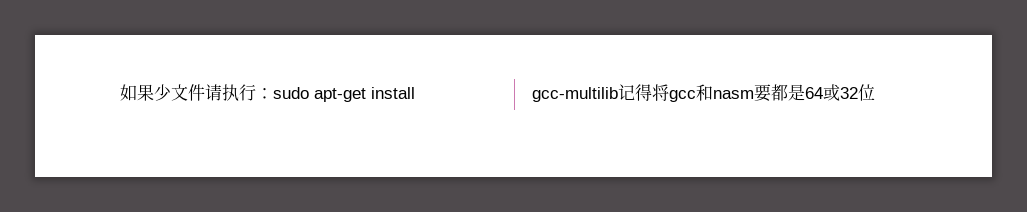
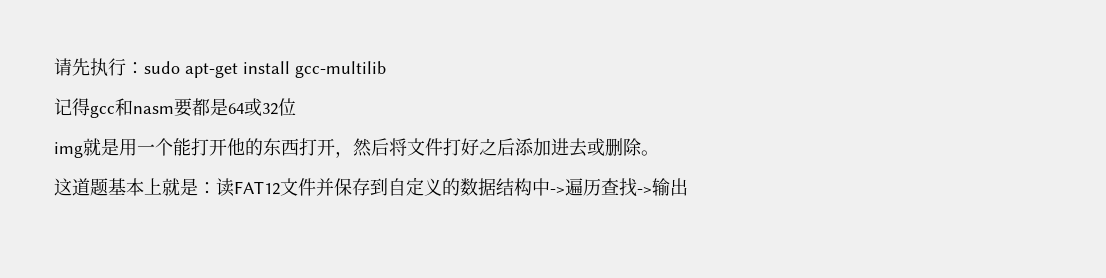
[120,84,222,101] 如果少文件请 -> [54,58,90,76] 请先
[618,84,669,101] 记得将 -> [54,98,90,116] // 记得
(875, 92) none -> [54,138,659,158] [54,177,688,197] // img就是用一个能打开他的东西打开，然后将文件打好之后添加进去或删除。 // 这道题基本上就是：读FAT12文件并保存到自定义的数据结构中->遍历查找->输出

